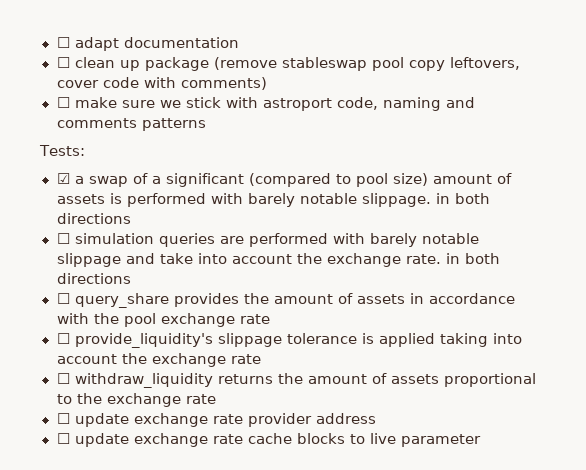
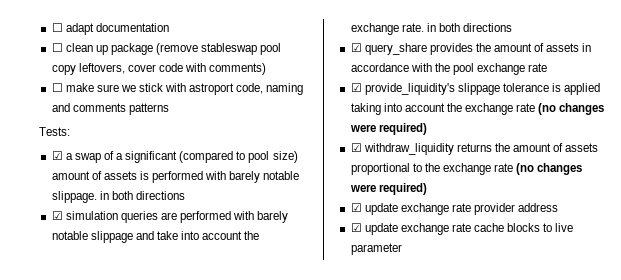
[56,233,70,244] ☐ -> [51,211,63,220] ☑
[56,293,70,304] ☐ -> [350,43,362,52] ☑
[56,333,70,344] ☐ -> [350,83,362,92] ☑
[56,373,70,384] // ☐ -> [538,103,605,115] [349,123,427,135] [350,143,362,152] (no changes were required) // ☑
[56,413,70,424] // ☐ -> [516,163,583,175] [349,183,427,195] [350,203,362,212] (no changes were required) // ☑
[56,433,70,444] ☐ -> [350,223,362,232] ☑

